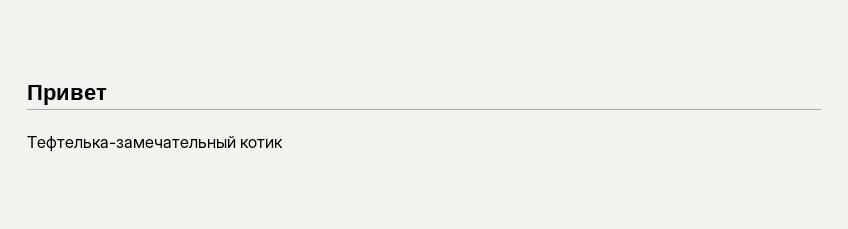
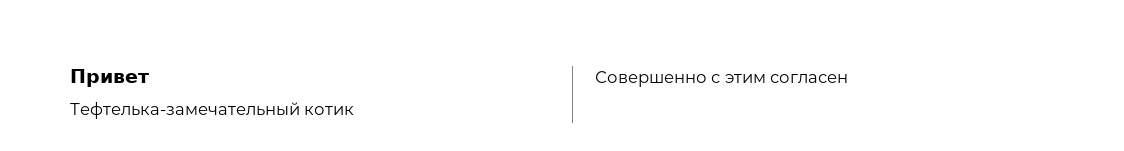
(284, 143) none -> [595,71,849,87] // Совершенно с этим согласен

